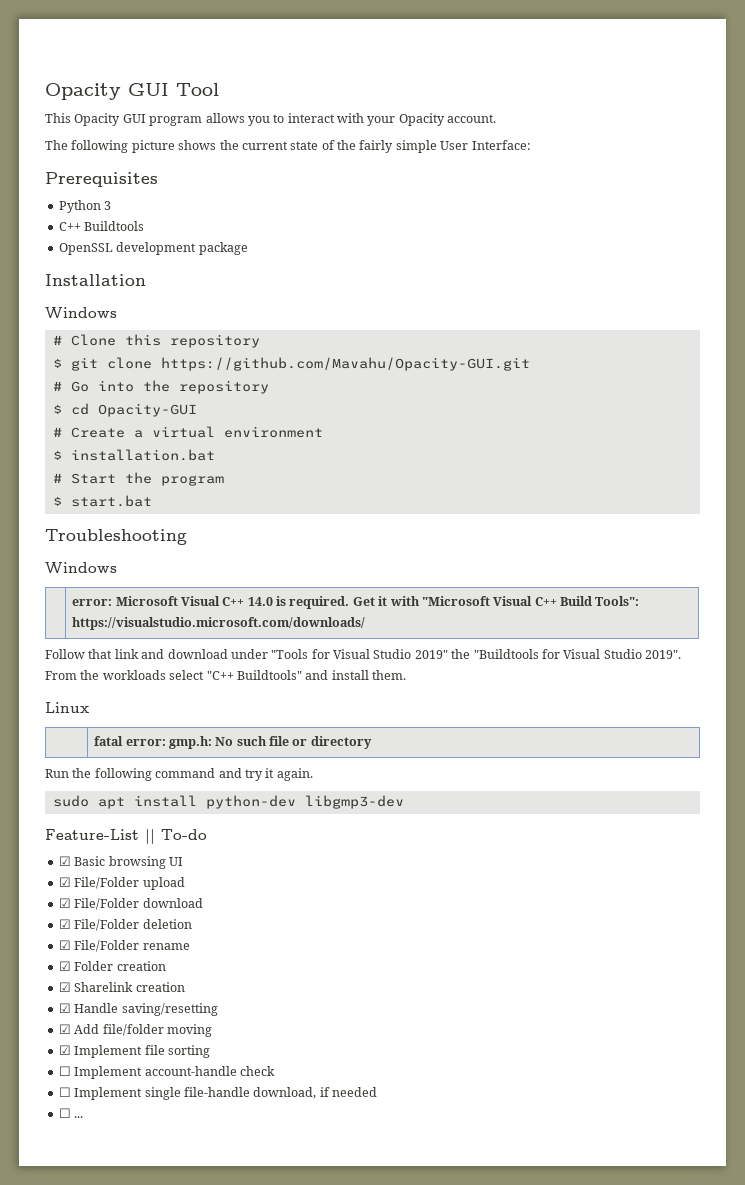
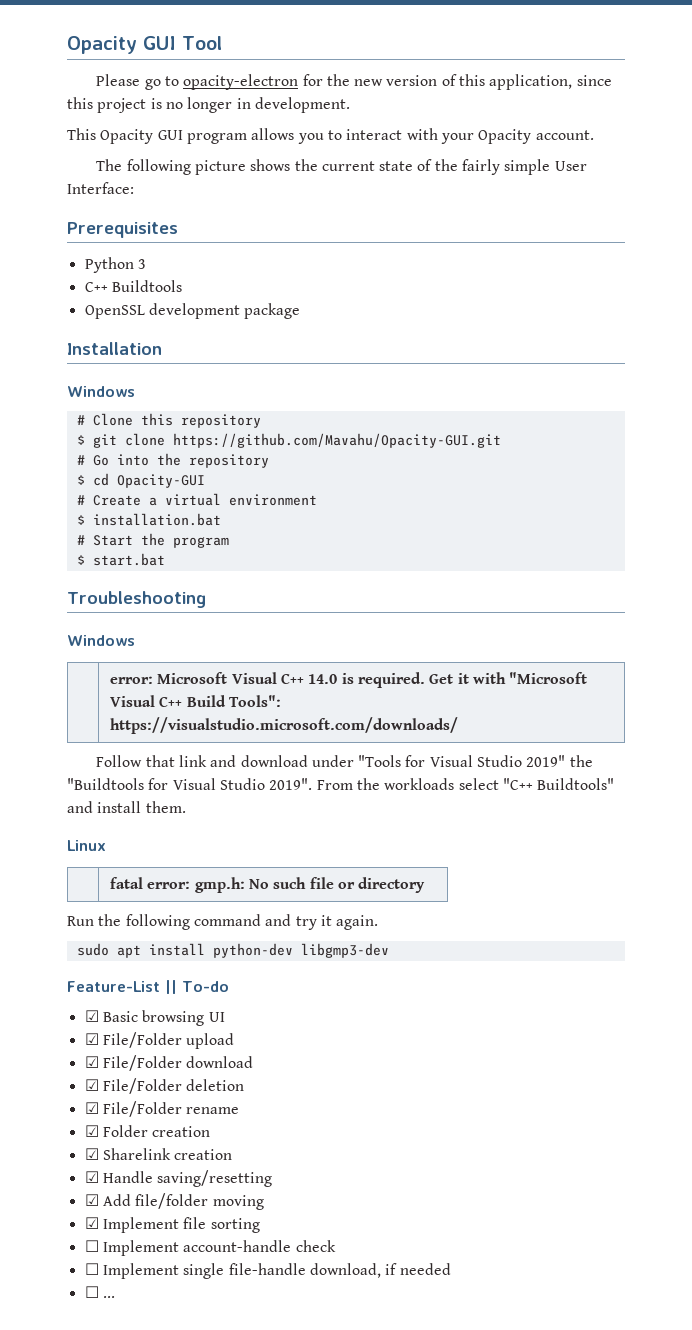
(219, 89) none -> [96,74,612,90] [67,97,350,113] // Please go to opacity-electron for the new version of this application, since this project is no longer in development.

